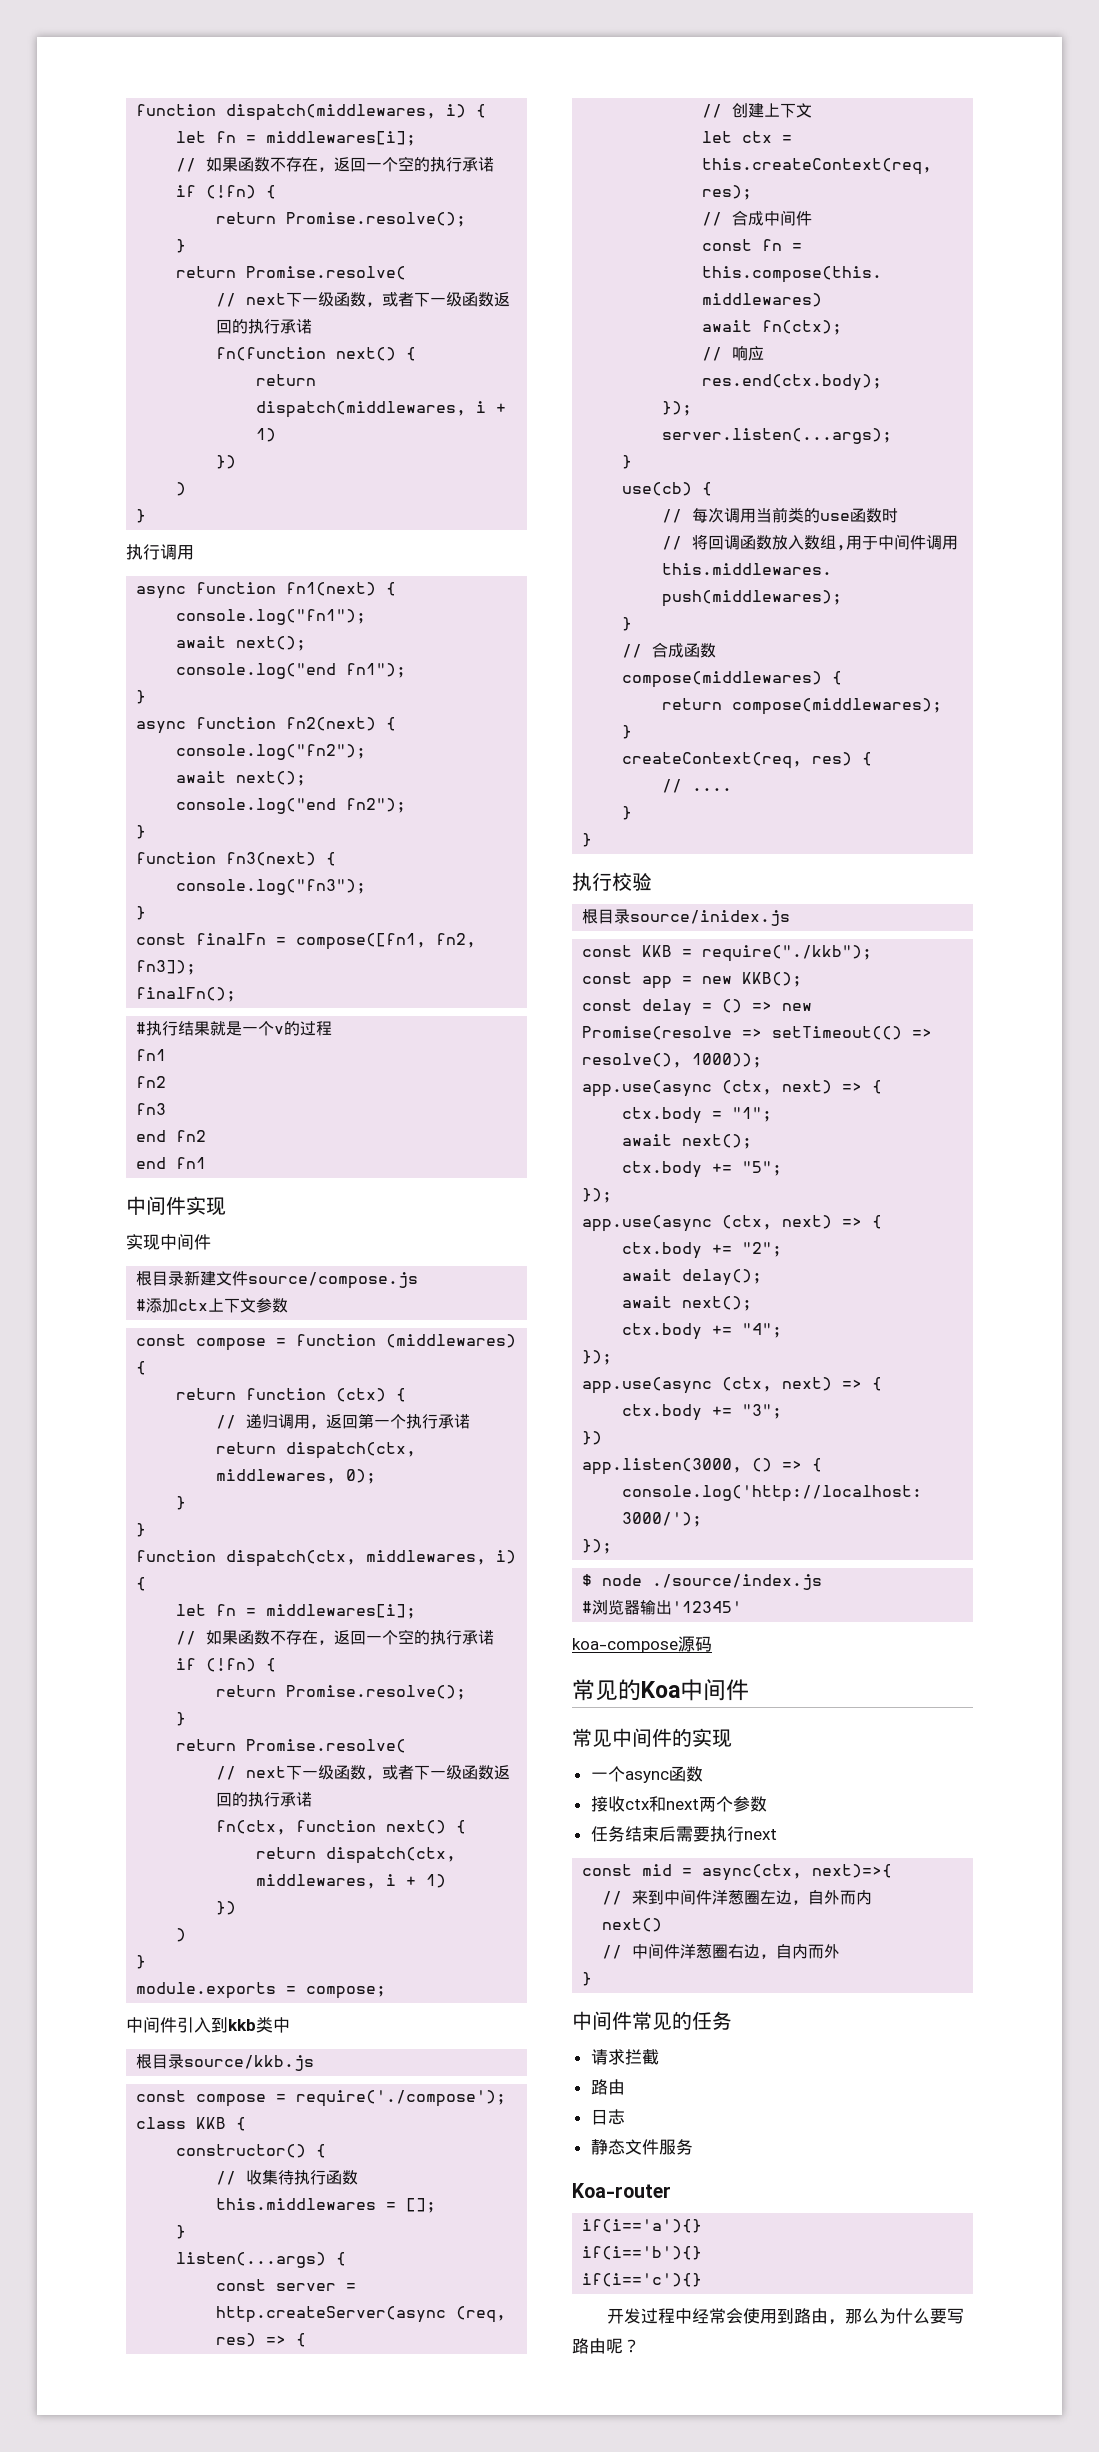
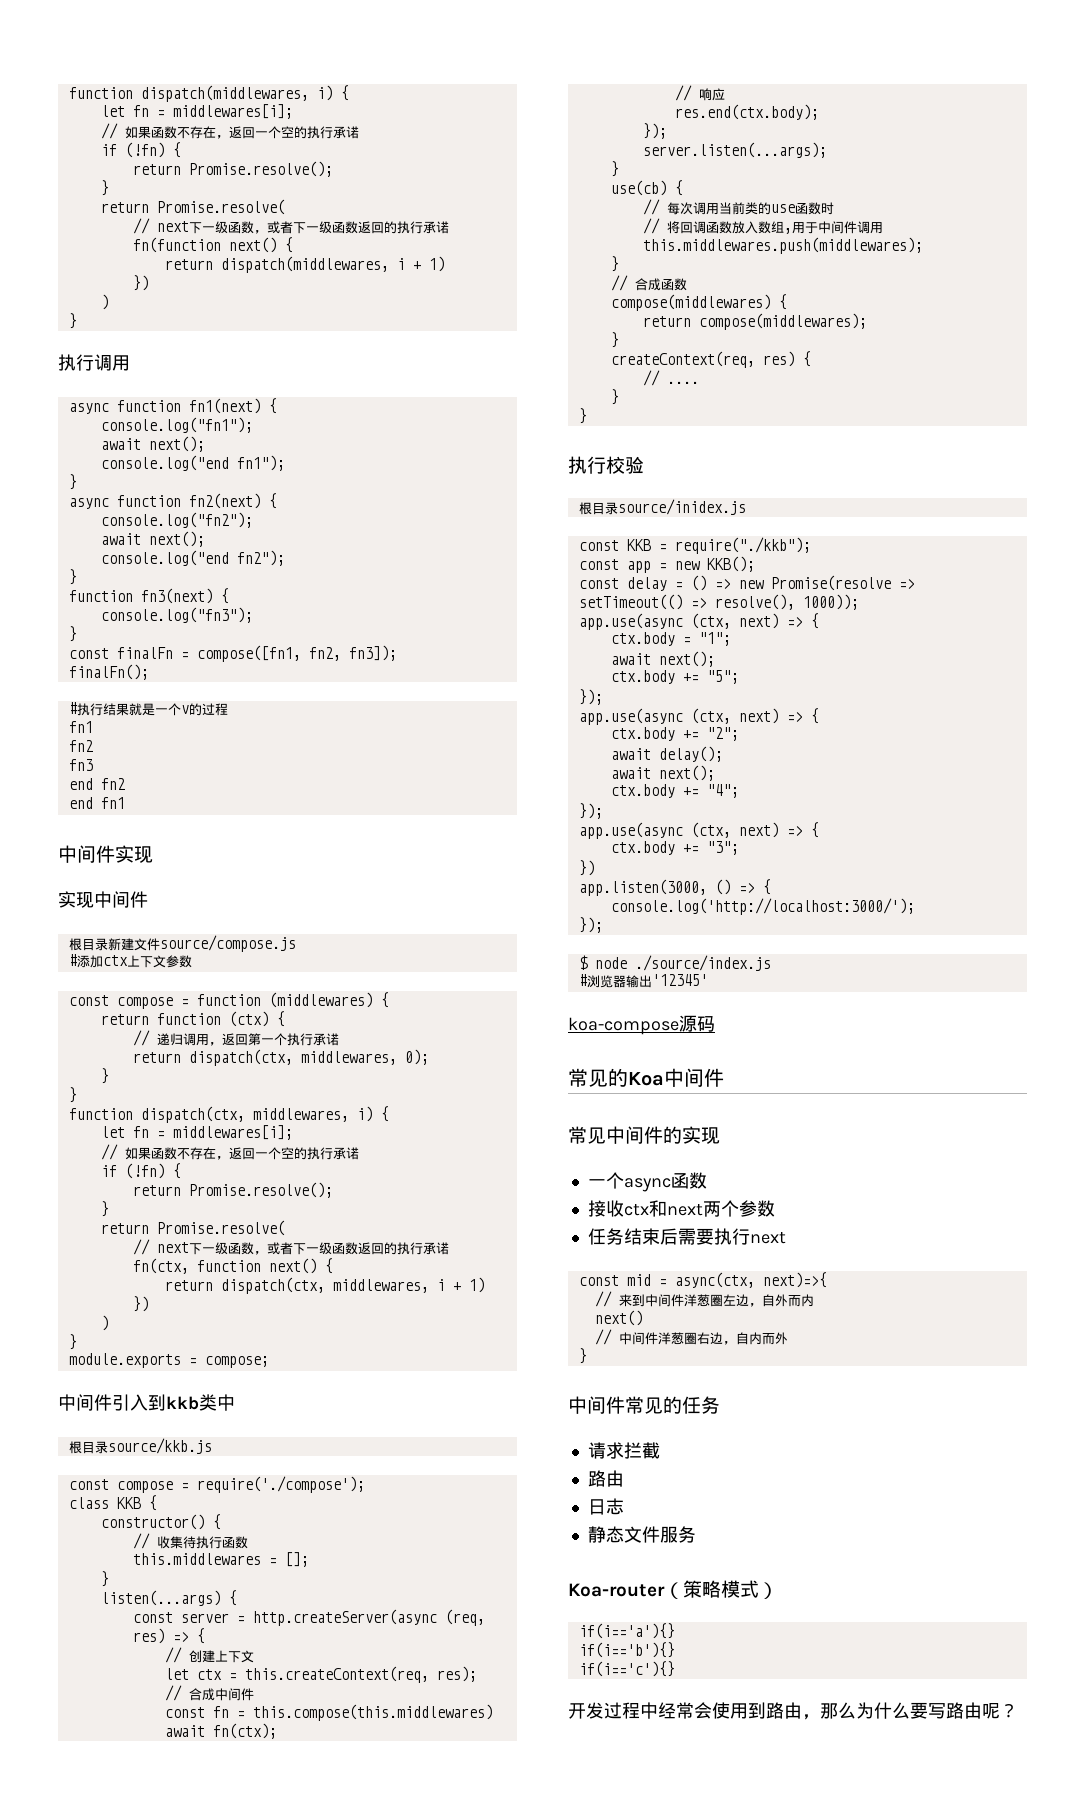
(671, 2190) none -> [664,1580,778,1599] （策略模式）

